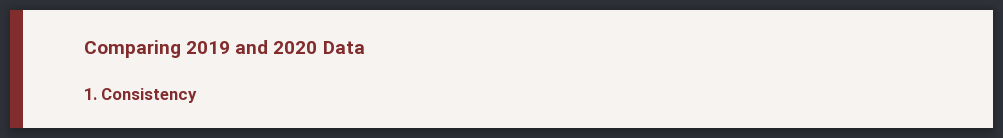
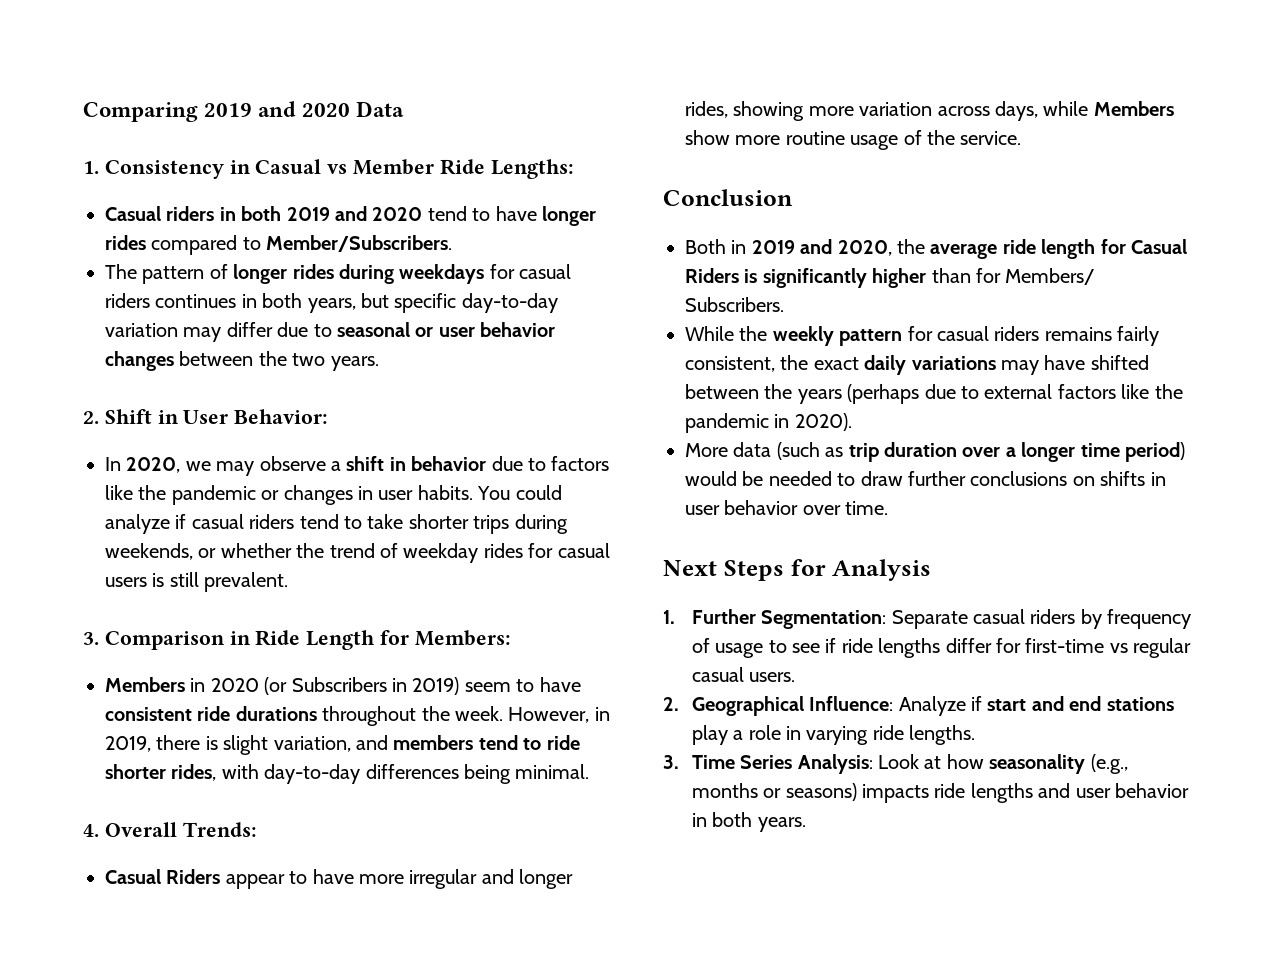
(198, 95) none -> [229,159,574,179] [105,206,596,226] [105,235,453,255] [105,264,572,284] [105,293,558,313] [105,322,556,342] [105,351,379,371] [83,409,329,424] [105,456,610,476] [105,485,562,505] [105,514,568,534] [105,543,610,563] [105,572,289,592] [83,630,511,650] [105,677,581,695] [105,706,610,726] [105,735,580,755] [105,764,590,784] [83,822,257,837] [105,869,574,889] [685,101,1174,121] [685,130,1022,150] [663,189,793,206] [685,239,1187,259] [685,268,1096,288] [685,297,784,312] [685,326,1160,346] [685,355,1149,375] [685,384,1183,404] [685,413,852,433] [685,442,1185,462] [685,471,1166,486] [685,500,889,515] [663,559,932,581] [663,609,1192,629] [691,638,1192,658] [691,667,796,682] [663,696,1174,716] [691,725,976,745] [663,754,1128,774] [691,783,1190,803] [691,812,806,832] in Casual vs Member Ride Lengths: // Casual riders in both 2019 and 2020 tend to have longer rides compared to Member/Subscribers. // The pattern of longer rides during weekdays for casual riders continues in both years, but specific day-to-day variation may differ due to seasonal or user behavior changes between the two years. // 2. Shift in User Behavior: // In 2020, we may observe a shift in behavior due to factors like the pandemic or changes in user habits. You could analyze if casual riders tend to take shorter trips during weekends, or whether the trend of weekday rides for casual users is still prevalent. // 3. Comparison in Ride Length for Members: // Members in 2020 (or Subscribers in 2019) seem to have consistent ride durations throughout the week. However, in 2019, there is slight variation, and members tend to ride shorter rides, with day-to-day differences being minimal. // 4. Overall Trends: // Casual Riders appear to have more irregular and longer rides, showing more variation across days, while Members show more routine usage of the service. // Conclusion // Both in 2019 and 2020, the average ride length for Casual Riders is significantly higher than for Members/ Subscribers. // While the weekly pattern for casual riders remains fairly consistent, the exact daily variations may have shifted between the years (perhaps due to external factors like the pandemic in 2020). // More data (such as trip duration over a longer time period) would be needed to draw further conclusions on shifts in user behavior over time. // Next Steps for Analysis // 1. Further Segmentation: Separate casual riders by frequency of usage to see if ride lengths differ for first-time vs regular casual users. // 2. Geographical Influence: Analyze if start and end stations play a role in varying ride lengths. // 3. Time Series Analysis: Look at how seasonality (e.g., months or seasons) impacts ride lengths and user behavior in both years.

